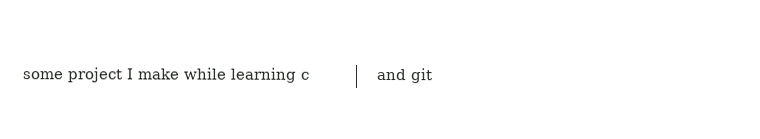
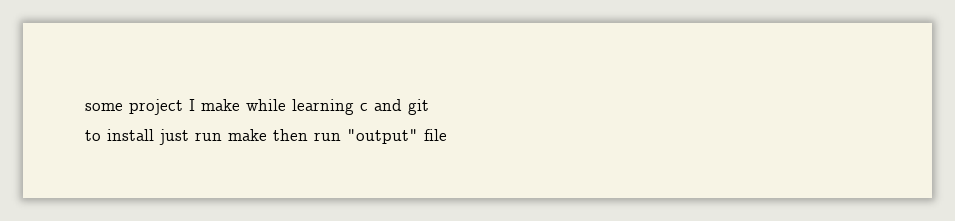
(433, 76) none -> [85,129,447,145] // to install just run make then run "output" file

